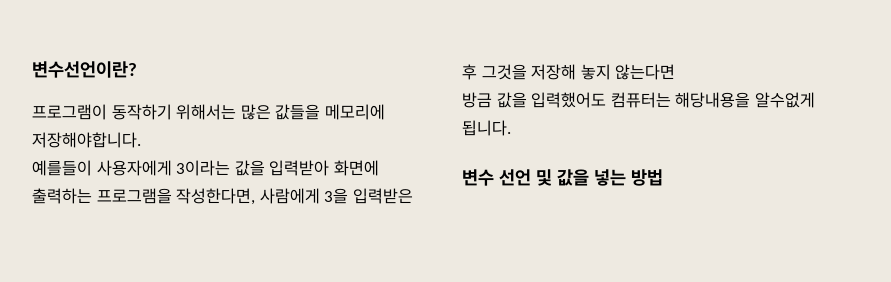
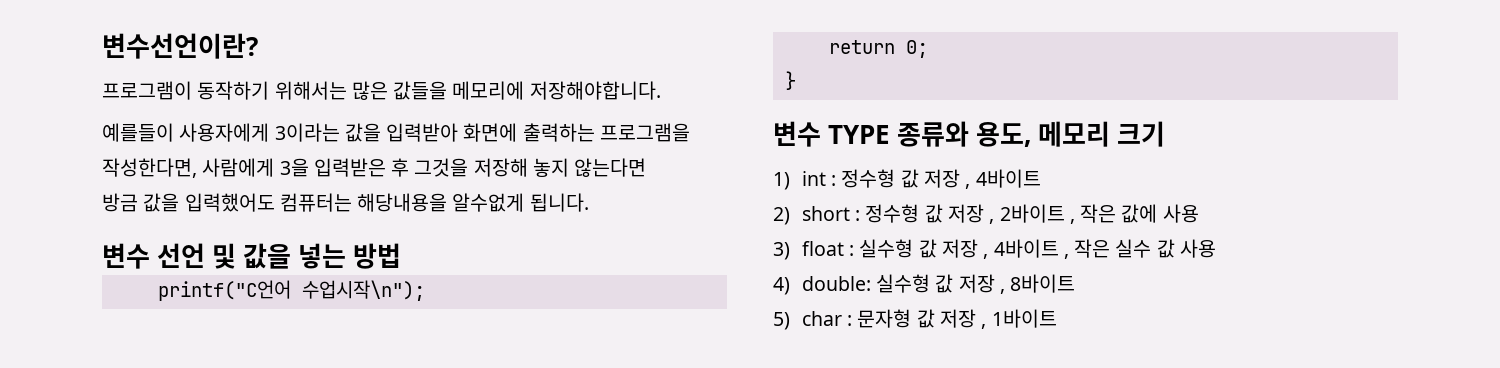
(663, 177) none -> [157,280,425,301] [828,40,928,58] [784,71,796,90] [773,121,1166,147] [773,169,1041,190] [773,204,1199,225] [773,239,1216,260] [773,274,1076,295] [773,309,1057,330] // printf("C언어 수업시작\n"); // return 0; // } // 변수 TYPE 종류와 용도, 메모리 크기 // 1) int : 정수형 값 저장 , 4바이트 // 2) short : 정수형 값 저장 , 2바이트 , 작은 값에 사용 // 3) float : 실수형 값 저장 , 4바이트 , 작은 실수 값 사용 // 4) double: 실수형 값 저장 , 8바이트 // 5) char : 문자형 값 저장 , 1바이트

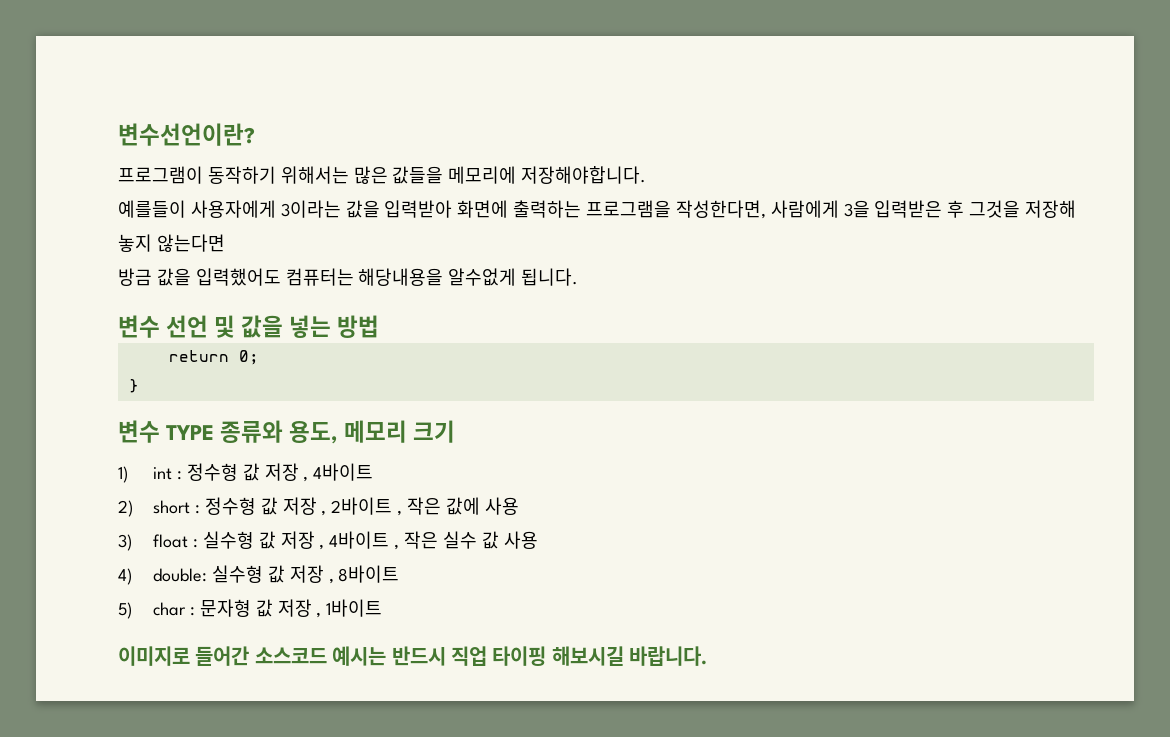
[157,280,425,301] // printf("C언어 수업시작\n"); -> (380, 326) none
(1057, 318) none -> [118,646,708,666] // 이미지로 들어간 소스코드 예시는 반드시 직업 타이핑 해보시길 바랍니다.

